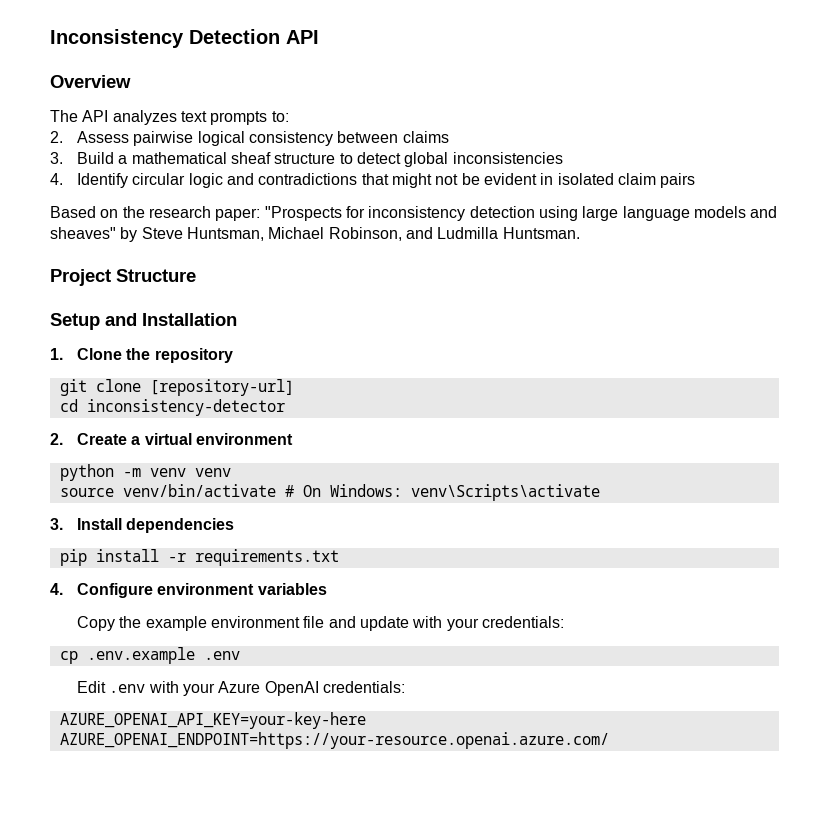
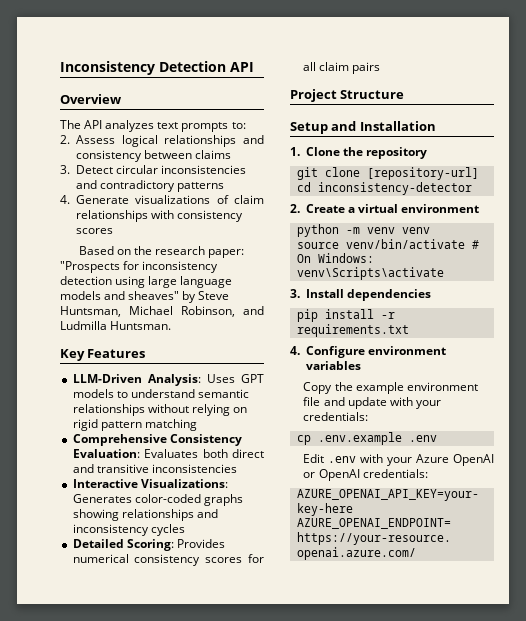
[133,131,245,146] pairwise logical -> [121,135,264,147] logical relationships and
[76,152,563,167] [50,173,696,188] Build a mathematical sheaf structure to detect global inconsistencies // 4. Identify circular logic and contradictions that might not be evident in isolated claim pairs -> [75,165,246,174] [75,180,224,192] [60,195,264,204] [75,210,243,222] [75,228,113,234] Detect circular inconsistencies and contradictory patterns // 4. Generate visualizations of claim relationships with consistency scores
(580, 233) none -> [60,349,146,361] [72,374,264,386] [72,389,249,398] [72,404,247,416] [72,419,197,431] [72,434,242,446] [72,449,264,458] [72,464,237,473] [72,479,228,488] [72,494,243,506] [72,509,218,521] [72,524,185,536] [72,539,225,551] [72,554,264,566] [302,62,380,74] // Key Features // LLM-Driven Analysis: Uses GPT models to understand semantic relationships without relying on rigid pattern matching // Comprehensive Consistency Evaluation: Evaluates both direct and transitive inconsistencies // Interactive Visualizations: Generates color-coded graphs showing relationships and inconsistency cycles // Detailed Scoring: Provides numerical consistency scores for all claim pairs
(319, 688) none -> [303,469,360,481] or OpenAI

